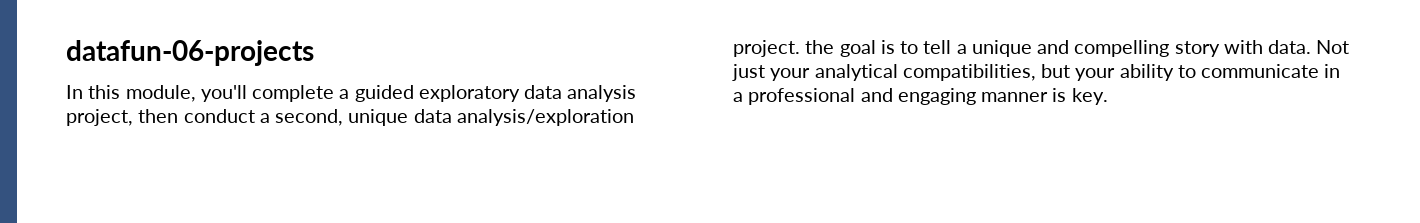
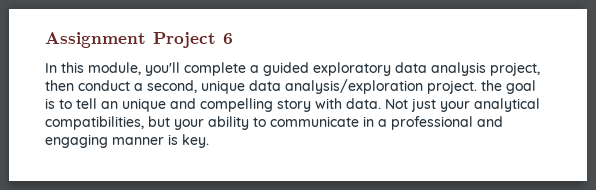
[66,40,314,66] datafun-06-projects -> [45,32,233,48] Assignment Project 6
[956,44,967,54] a -> [101,101,118,109] an

